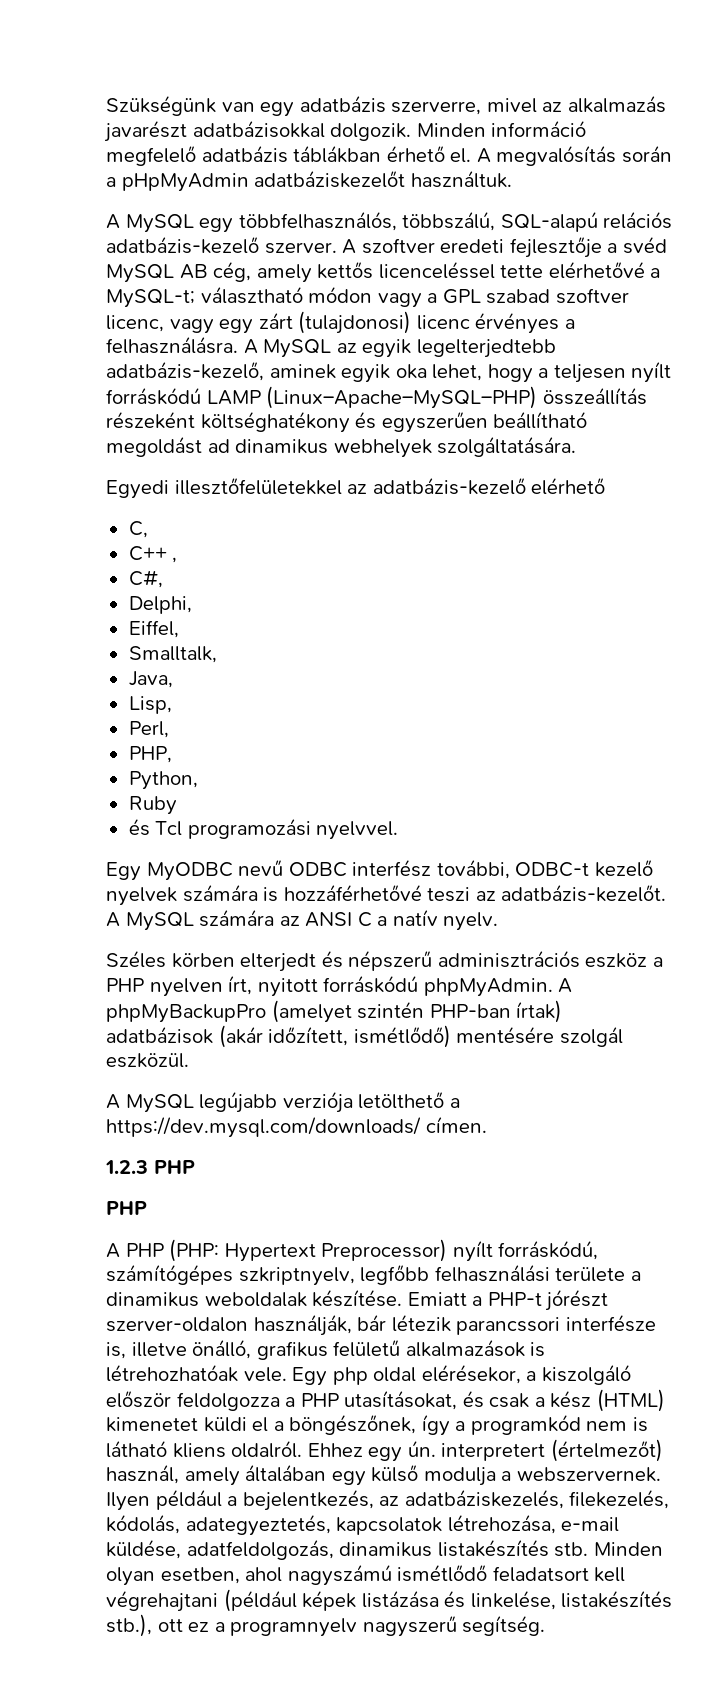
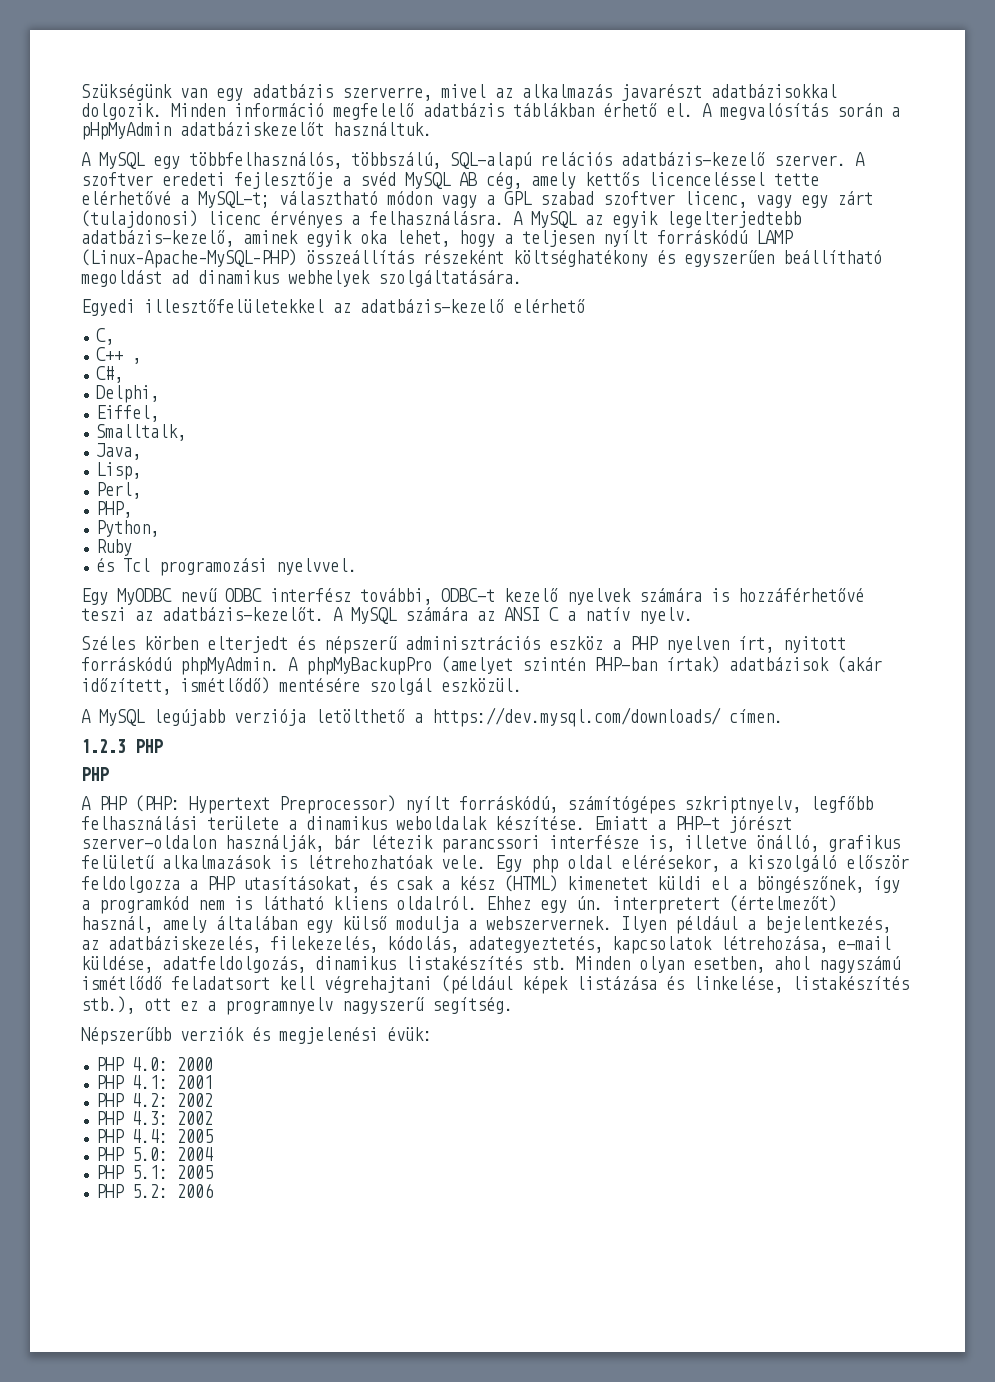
(546, 1625) none -> [81,1027,432,1045] [96,1057,214,1071] [96,1075,214,1089] [96,1093,214,1107] [96,1111,214,1125] [96,1129,214,1143] [96,1147,214,1161] [96,1165,214,1179] [96,1183,214,1198] // Népszerűbb verziók és megjelenési évük: // PHP 4.0: 2000 // PHP 4.1: 2001 // PHP 4.2: 2002 // PHP 4.3: 2002 // PHP 4.4: 2005 // PHP 5.0: 2004 // PHP 5.1: 2005 // PHP 5.2: 2006

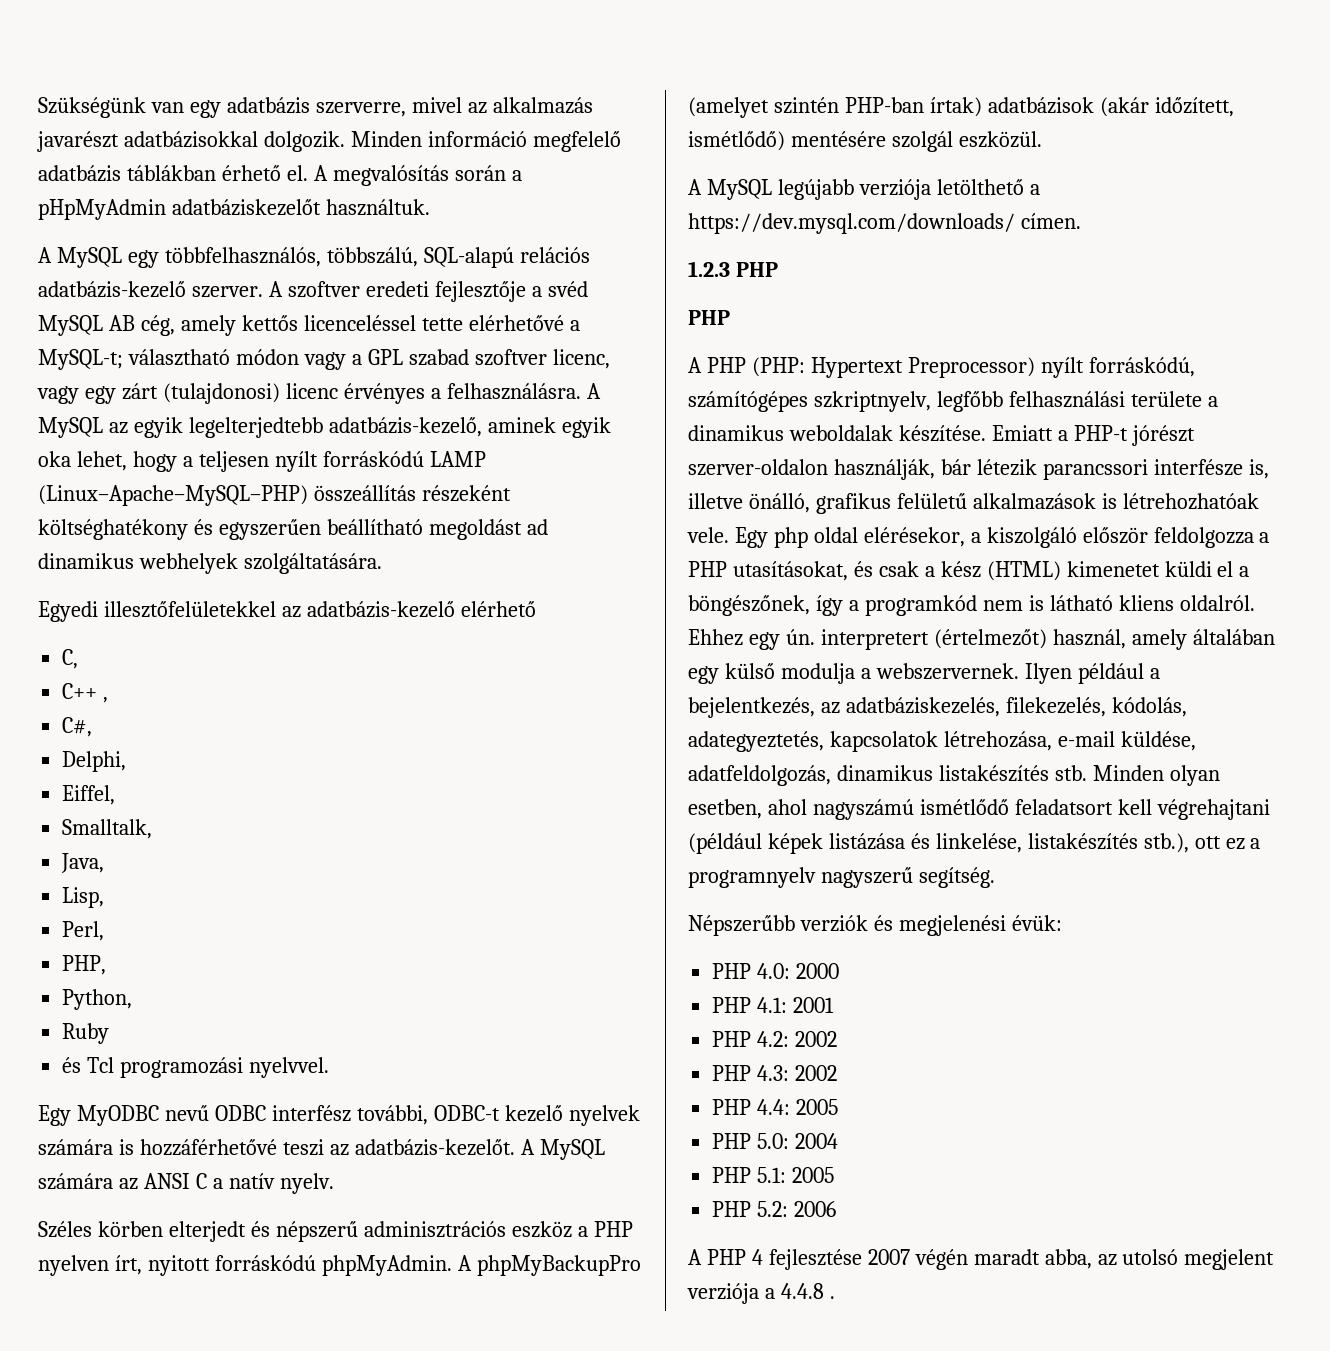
(214, 1190) none -> [688,1249,1275,1270] [687,1283,835,1304] // A PHP 4 fejlesztése 2007 végén maradt abba, az utolsó megjelent verziója a 4.4.8 .

